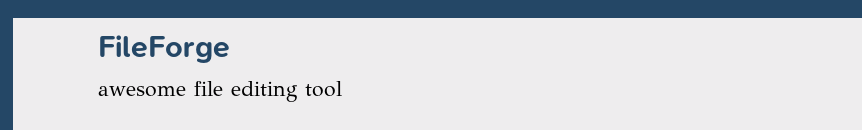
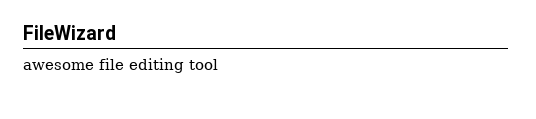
[98,35,230,63] FileForge -> [23,25,116,40] FileWizard

